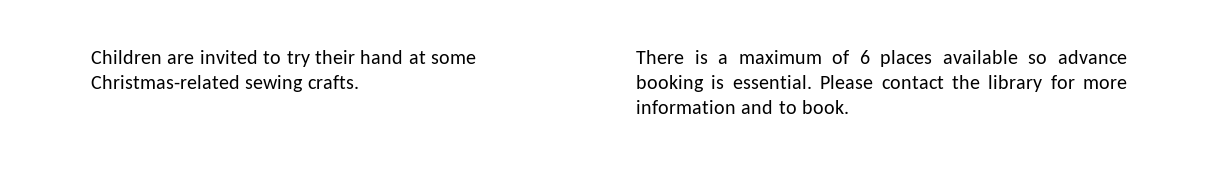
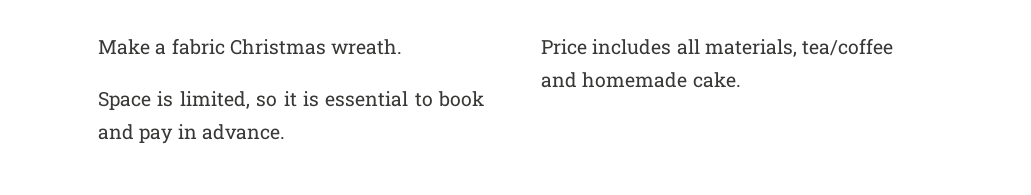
[91,50,477,67] [91,75,359,92] [636,50,1127,67] [636,75,1127,92] [636,100,850,114] Children are invited to try their hand at some Christmas-related sewing crafts. // There is a maximum of 6 places available so advance booking is essential. Please contact the library for more information and to book. -> [98,38,403,55] [98,91,484,110] [98,124,285,144] [541,38,894,57] [541,72,741,88] Make a fabric Christmas wreath. // Space is limited, so it is essential to book and pay in advance. // Price includes all materials, tea/coffee and homemade cake.

